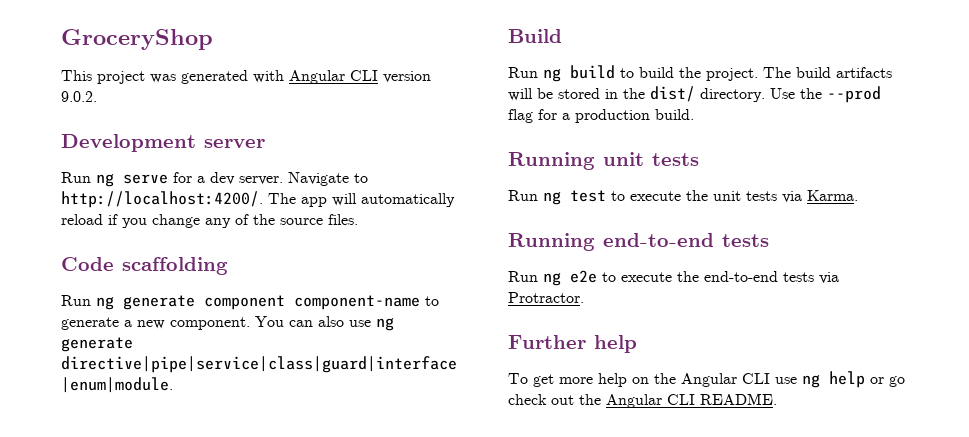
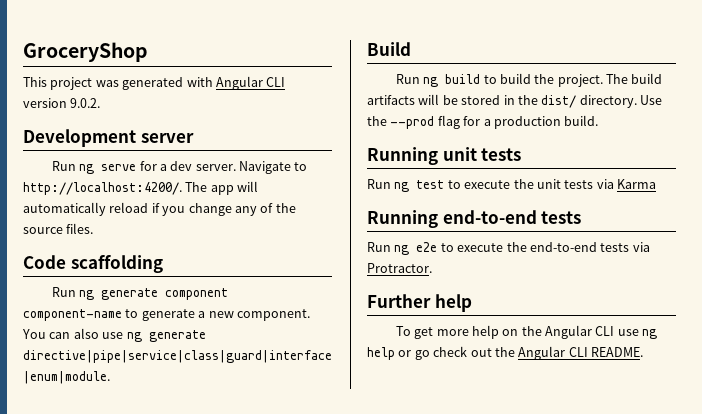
[807,190,858,201] Karma. -> [617,179,656,189] Karma

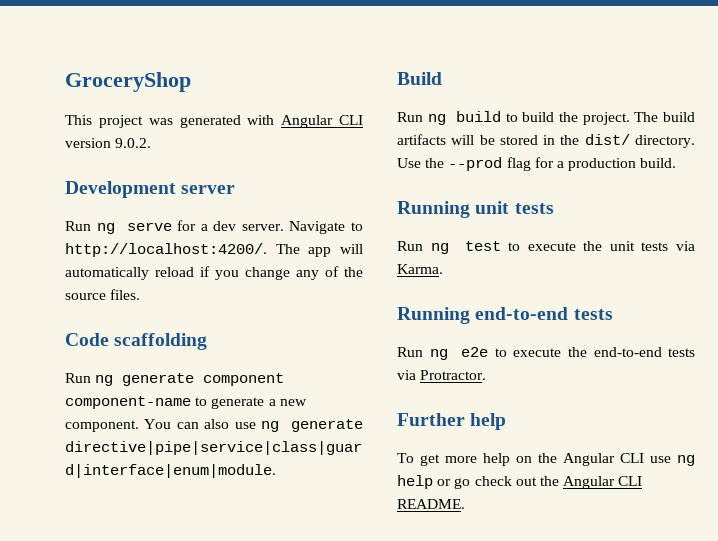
[617,179,656,189] Karma -> [397,264,443,274] Karma.

